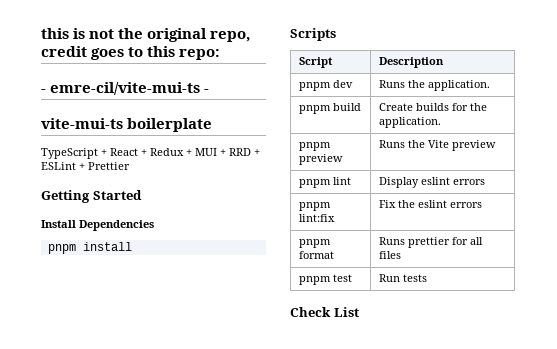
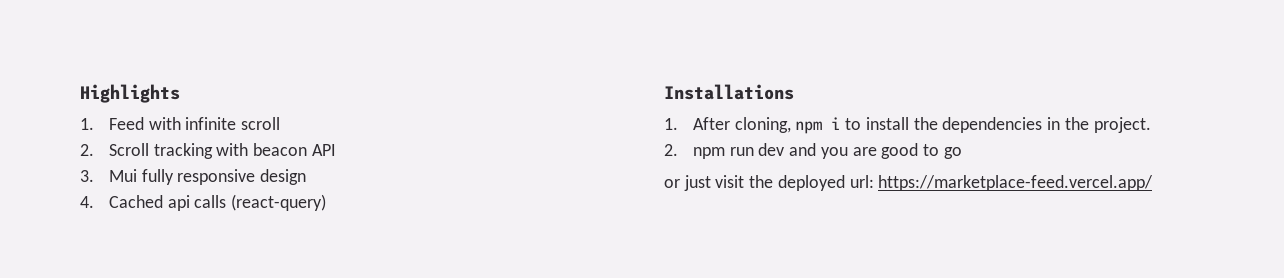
[41,28,251,42] [41,46,221,60] [41,82,210,95] [41,118,213,132] [41,148,260,159] [41,162,130,170] [41,190,142,203] [41,220,154,231] [47,242,132,254] [290,28,336,41] [298,57,333,68] [378,57,444,68] [298,80,353,91] [378,80,490,91] [298,103,361,114] [378,103,487,111] [378,117,441,128] [298,142,331,151] [298,154,343,165] [378,140,496,151] [298,177,351,188] [378,177,485,188] [298,202,331,211] [298,214,335,222] [378,200,482,208] [298,239,331,248] [298,251,334,259] [378,237,483,248] [378,251,401,259] [298,274,352,285] [378,274,427,282] [290,307,359,317] this is not the original repo, credit goes to this repo: // - emre-cil/vite-mui-ts - // vite-mui-ts boilerplate // TypeScript + React + Redux + MUI + RRD + ESLint + Prettier // Getting Started // Install Dependencies // pnpm install // Scripts // Script | Description // pnpm dev | Runs the application. // pnpm build | Create builds for the application. // pnpm preview | Runs the Vite preview // pnpm lint | Display eslint errors // pnpm lint:fix | Fix the eslint errors // pnpm format | Runs prettier for all files // pnpm test | Run tests // Check List -> [80,84,180,103] [80,117,281,130] [80,143,336,159] [80,169,307,185] [80,194,327,211] [664,84,794,100] [664,117,1151,134] [664,143,962,159] [664,175,1154,191] Highlights // 1. Feed with infinite scroll // 2. Scroll tracking with beacon API // 3. Mui fully responsive design // 4. Cached api calls (react-query) // Installations // 1. After cloning, npm i to install the dependencies in the project. // 2. npm run dev and you are good to go // or just visit the deployed url: https://marketplace-feed.vercel.app/

